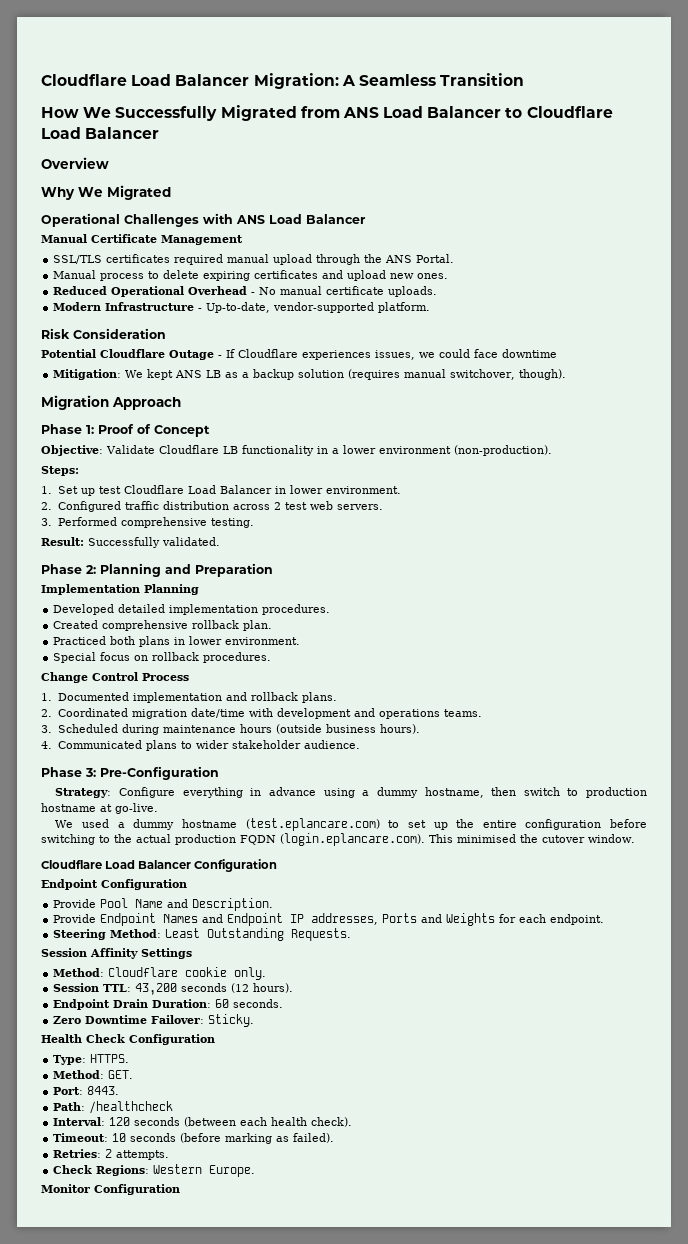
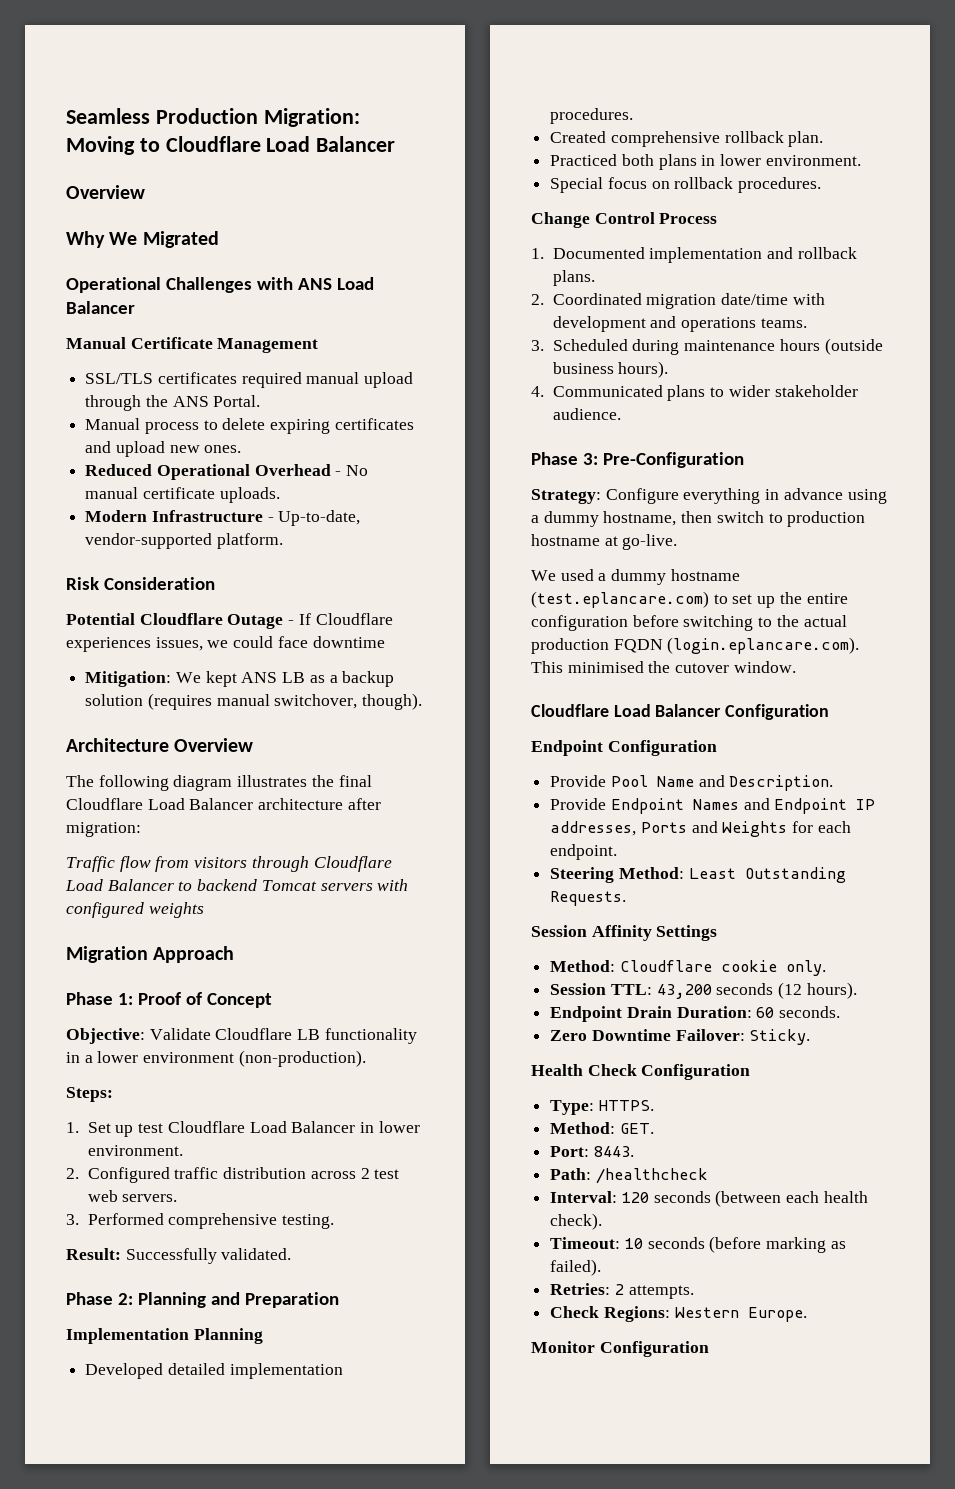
[41,73,525,89] [41,105,502,121] Cloudflare Load Balancer Migration: A Seamless Transition // How We Successfully Migrated from ANS Load Balancer -> [66,108,360,127] [66,136,135,155] Seamless Production Migration: Moving
(567, 374) none -> [66,738,254,752] [66,775,372,791] [66,798,381,810] [66,822,141,837] [66,856,392,872] [65,879,409,891] [66,902,204,918] // Architecture Overview // The following diagram illustrates the final Cloudflare Load Balancer architecture after migration: // Traffic flow from visitors through Cloudflare Load Balancer to backend Tomcat servers with configured weights

